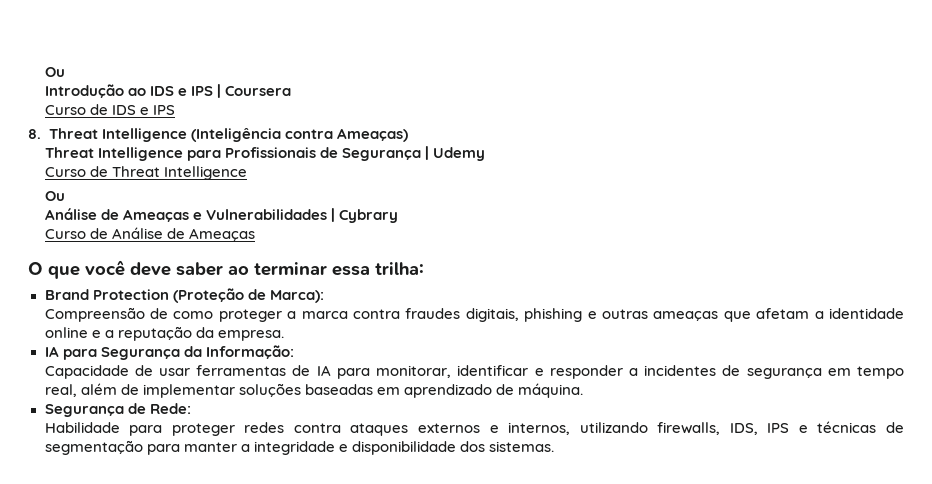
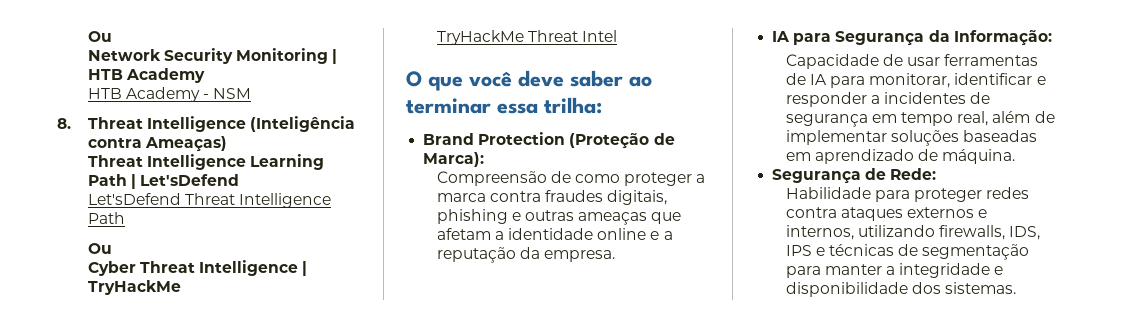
[44,67,65,77] [44,84,291,98] [44,104,175,115] Ou // Introdução ao IDS e IPS | Coursera // Curso de IDS e IPS -> [87,31,112,42] [87,48,338,64] [87,68,205,83] [87,87,252,102] Ou // Network Security Monitoring | HTB Academy // HTB Academy - NSM
[186,146,485,161] [44,166,247,180] [44,191,65,201] [44,208,398,223] [44,227,255,241] para Profissionais de Segurança | Udemy // Curso de Threat Intelligence // Ou // Análise de Ameaças e Vulnerabilidades | Cybrary // Curso de Análise de Ameaças -> [249,154,324,170] [87,174,239,189] [87,193,331,208] [87,212,125,224] [87,243,112,254] [87,260,308,276] [87,280,181,295] [436,30,617,45] Learning Path | Let'sDefend // Let'sDefend Threat Intelligence Path // Ou // Cyber Threat Intelligence | TryHackMe // TryHackMe Threat Intel

